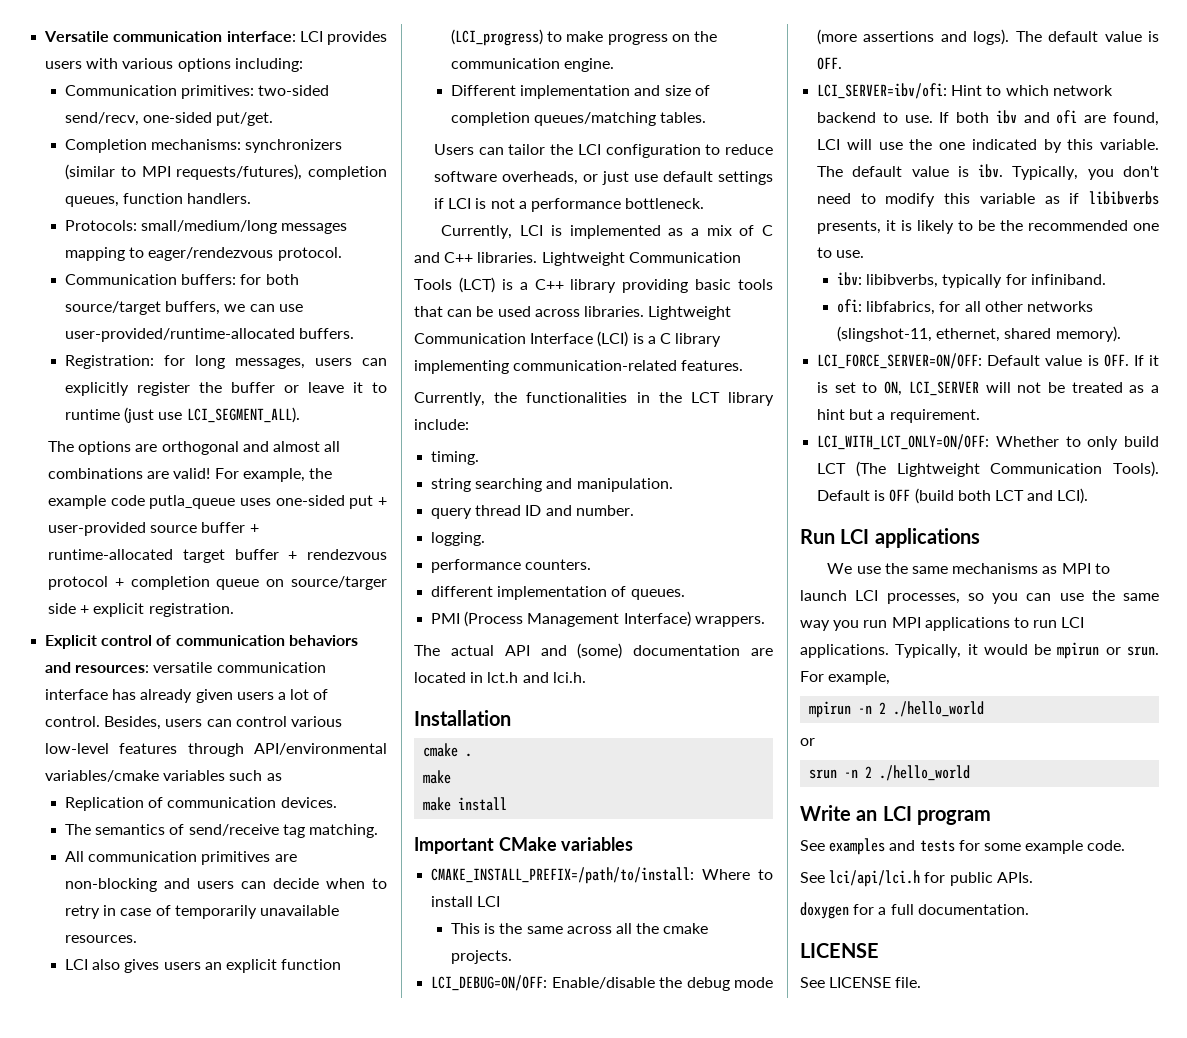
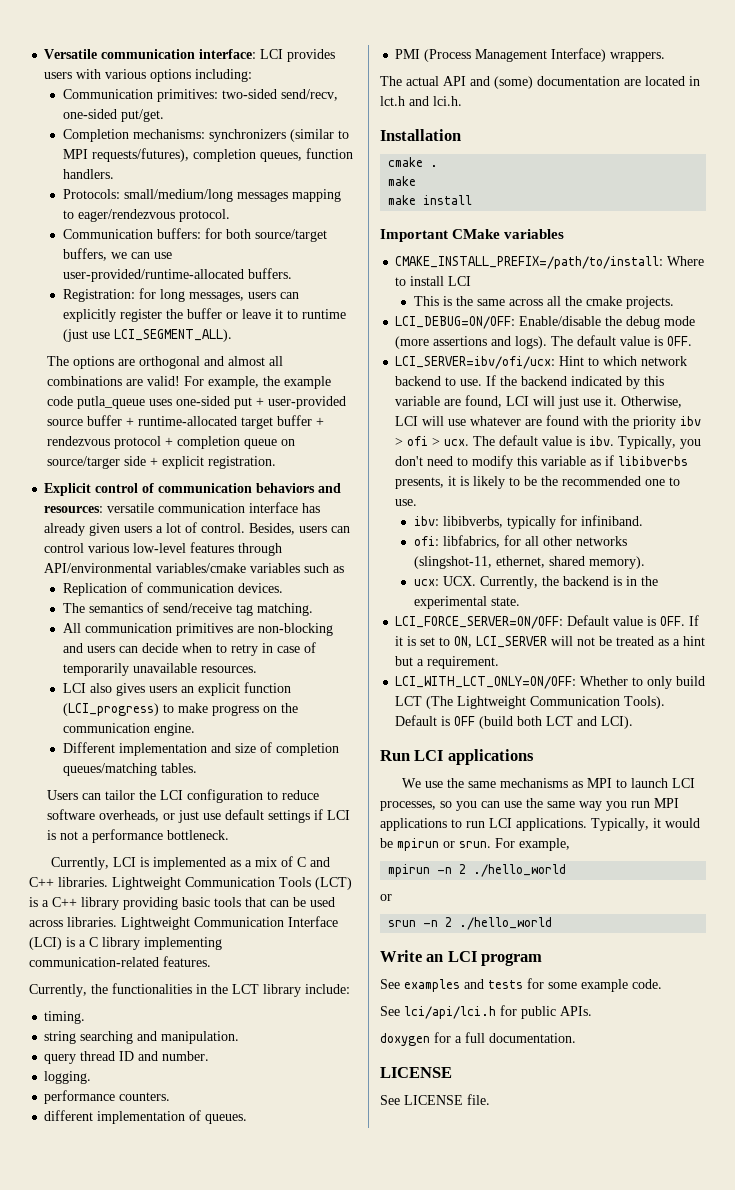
[817,83,948,99] LCI_SERVER=ibv/ofi: -> [395,356,556,369] LCI_SERVER=ibv/ofi/ucx:
[956,110,1159,126] [817,139,1159,153] both ibv and ofi are found, LCI will use the one indicated by this variable. -> [500,376,665,389] [395,395,683,409] [395,415,702,429] [395,436,470,446] the backend indicated by this variable are found, LCI will just use it. Otherwise, LCI will use whatever are found with the priority ibv > ofi > ucx.
(1121, 334) none -> [413,576,658,589] [413,596,520,609] // ucx: UCX. Currently, the backend is in the experimental state.

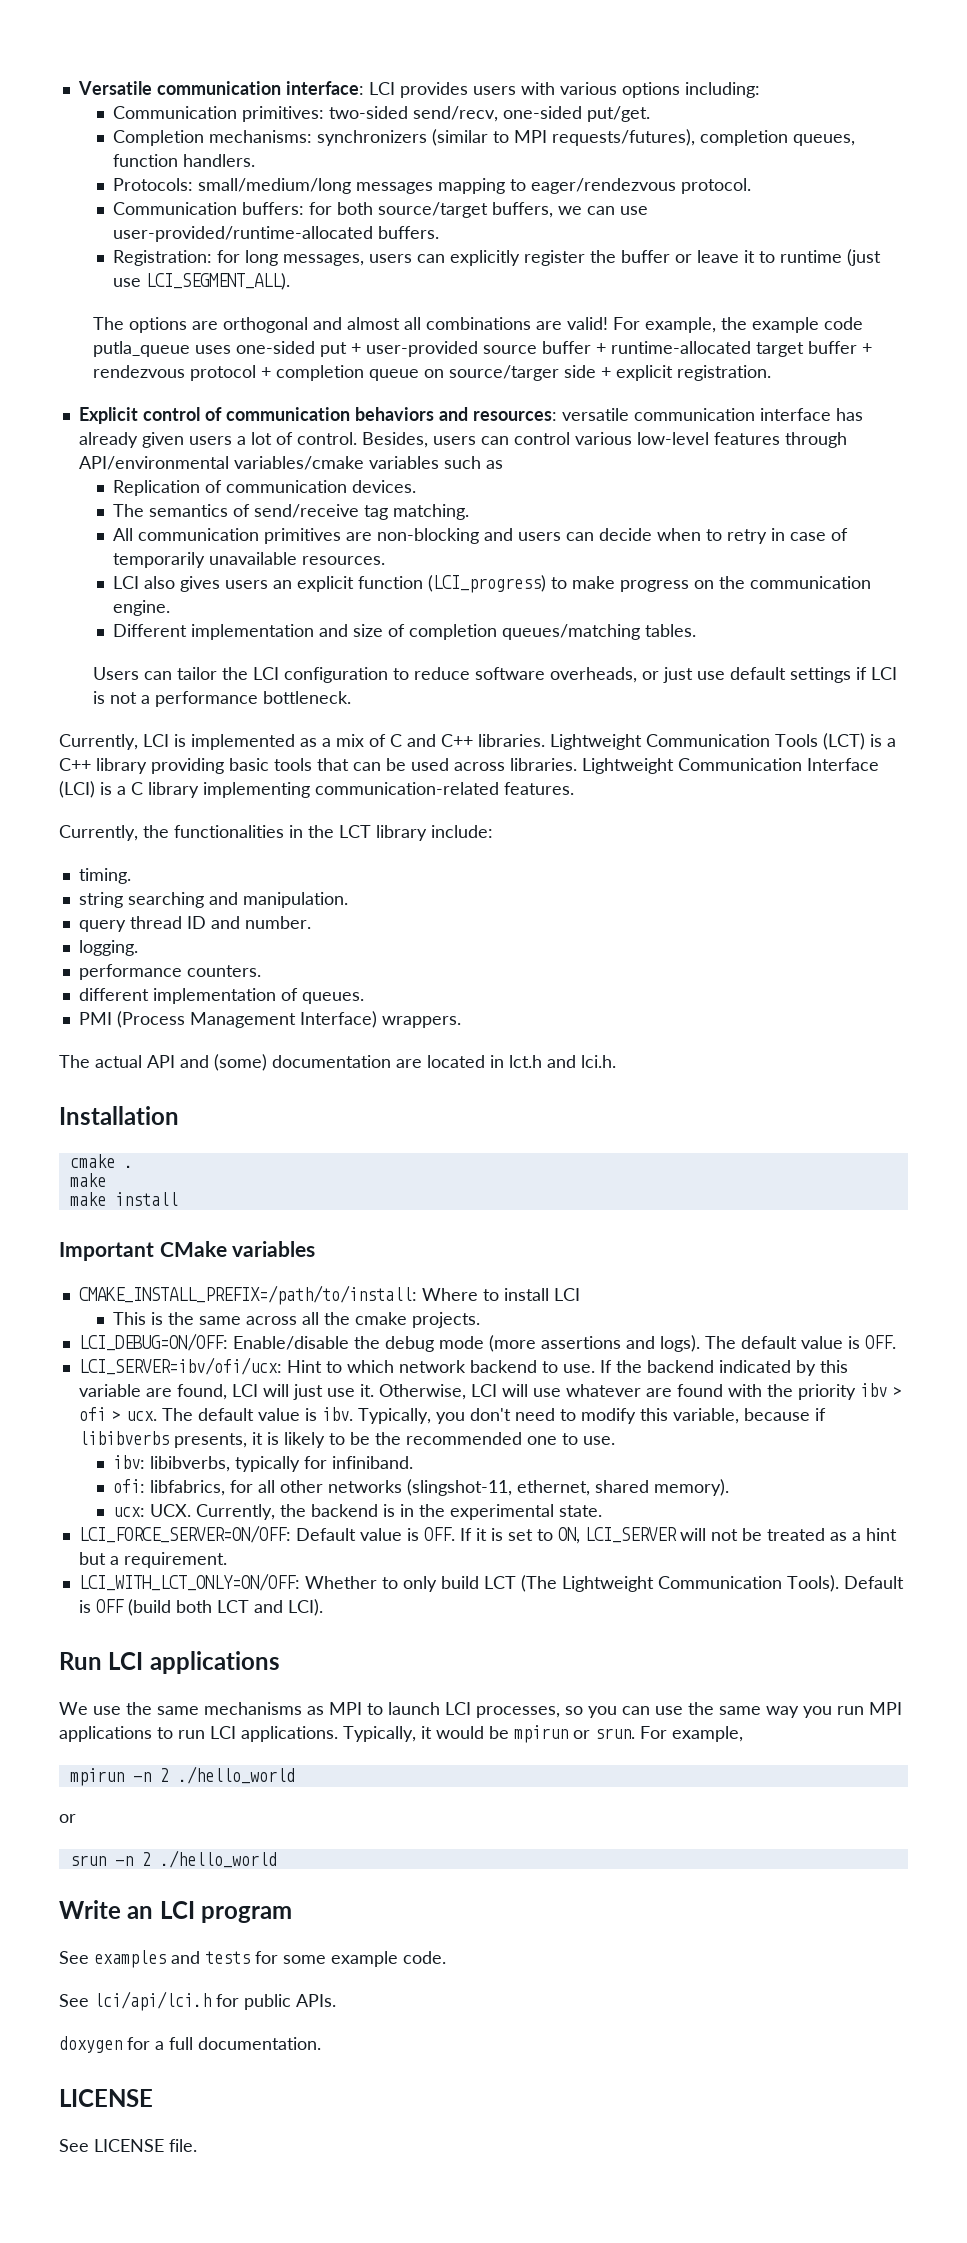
[541,456,602,466] variable as -> [672,1408,810,1424] variable, because

